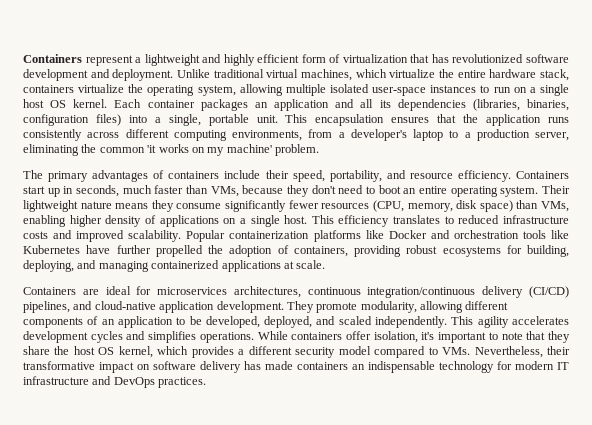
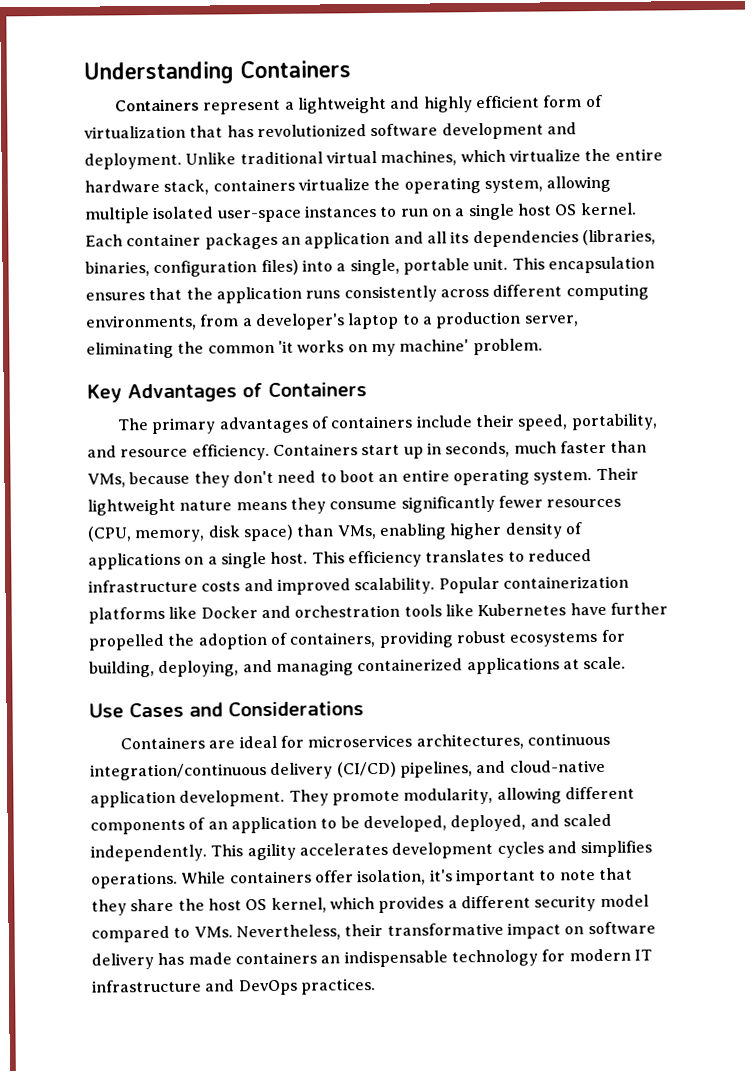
(23, 58) none -> [83,60,351,85] Understanding Containers //
(319, 150) none -> [86,382,367,403] // Key Advantages of Containers
(326, 264) none -> [89,701,364,718] // Use Cases and Considerations

